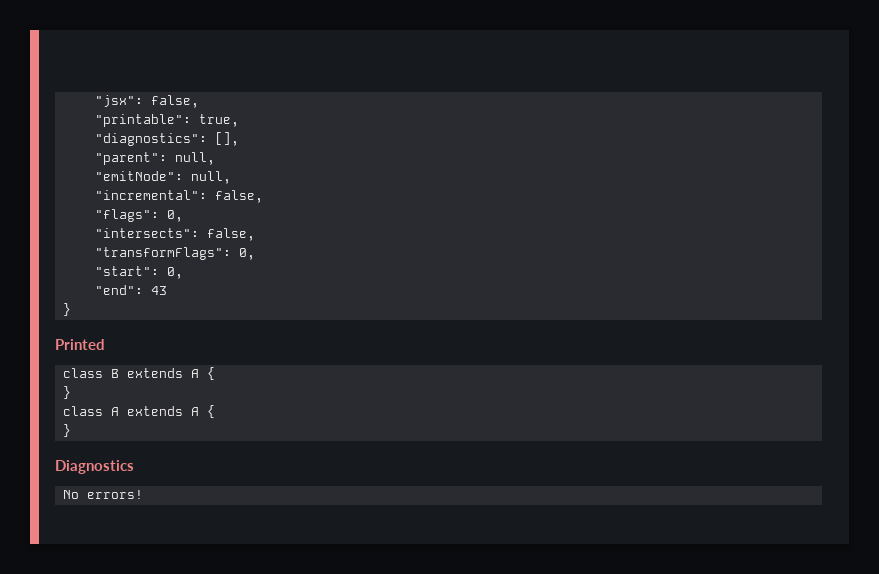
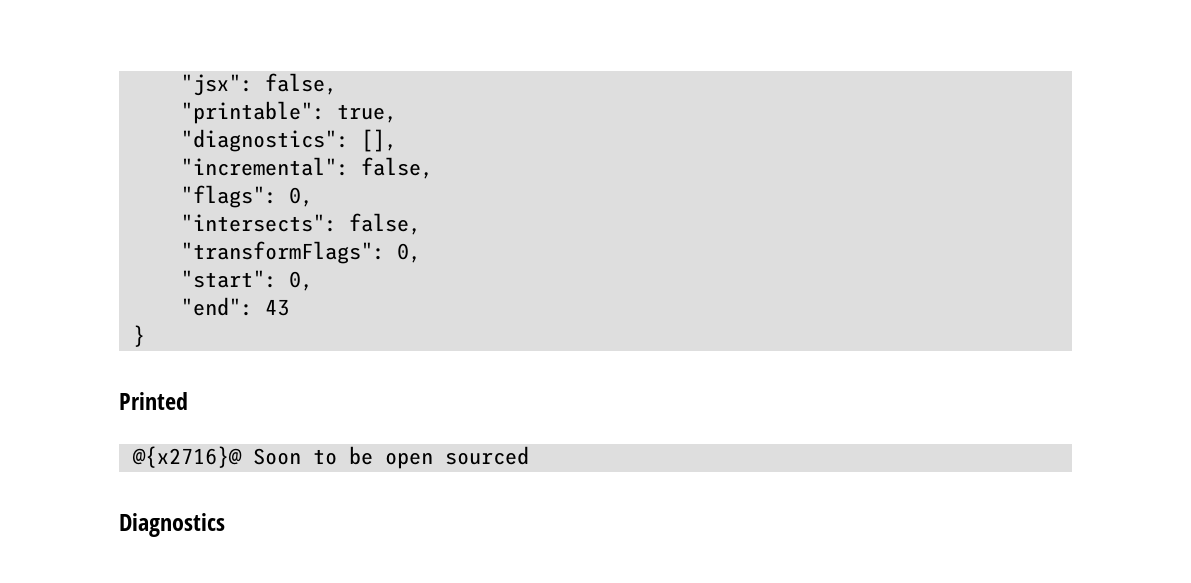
[95,152,216,165] [95,171,232,184] // "parent": null, // "emitNode": null, -> (398, 140) none
[63,367,216,380] [63,386,72,399] [63,405,216,418] [63,424,72,437] class B extends A { // } // class A extends A { // } -> [132,446,530,469] @{x2716}@ Soon to be open sourced
[63,490,144,499] // No errors! -> (225, 525) none

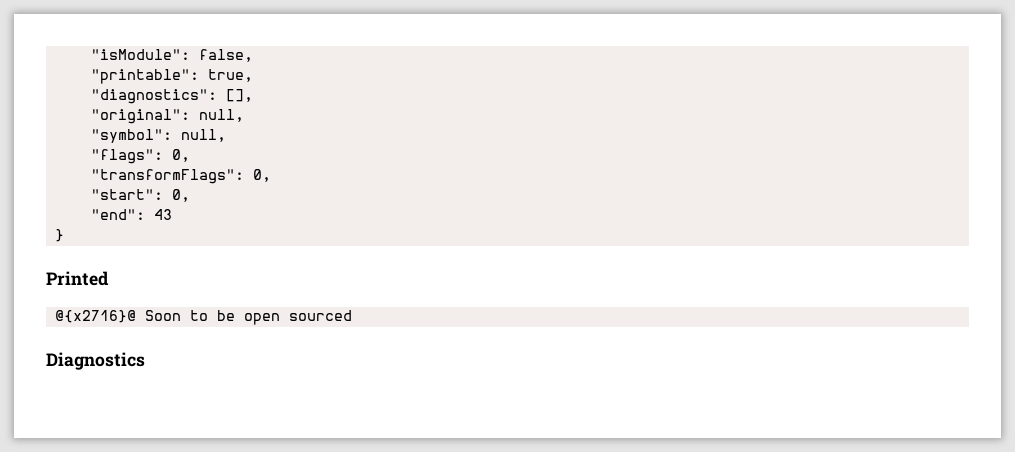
[181,74,254,96] "jsx": -> [91,49,191,60] "isModule":
[181,157,434,179] "incremental": false, -> [91,109,245,124] [91,129,227,143] "original": null, // "symbol": null,
[181,213,422,235] // "intersects": false, -> (191, 155) none

